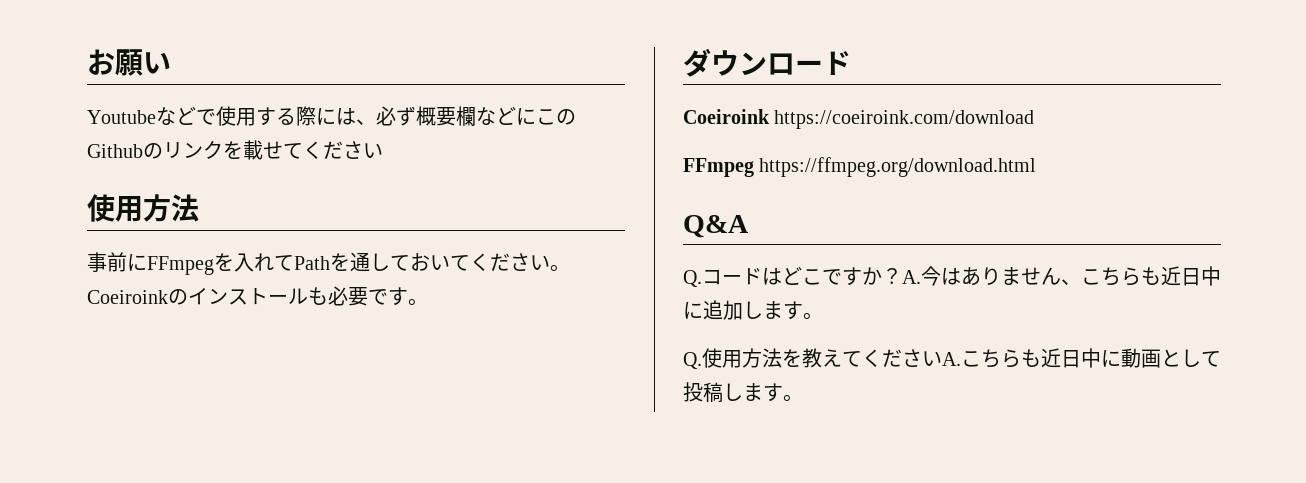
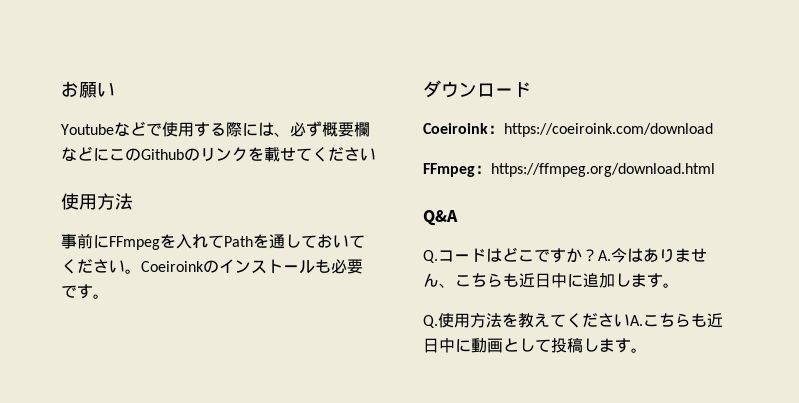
(770, 116) none -> [488,125,504,134] ：
(754, 167) none -> [475,165,491,174] ：

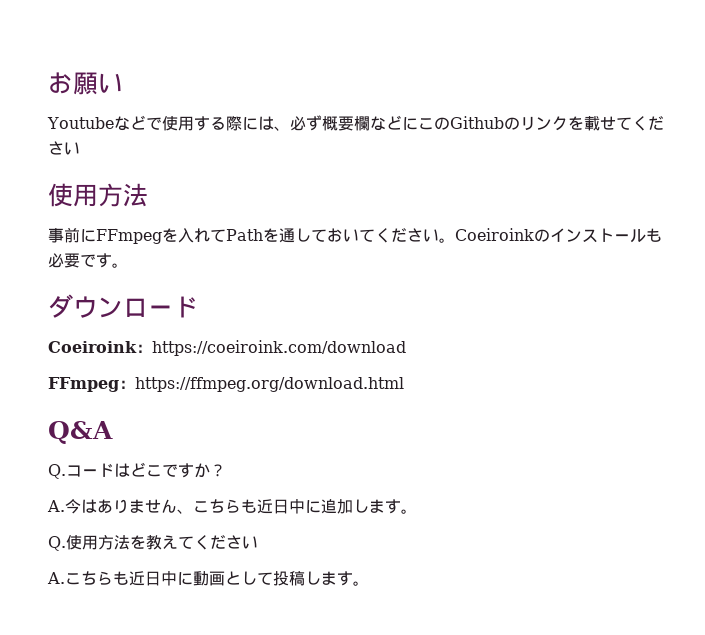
(598, 255) none -> (226, 470) //
(630, 320) none -> (258, 542) //

